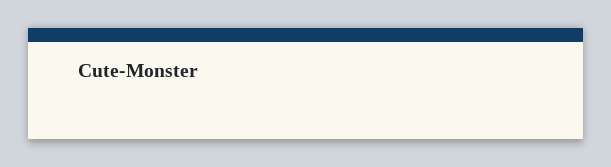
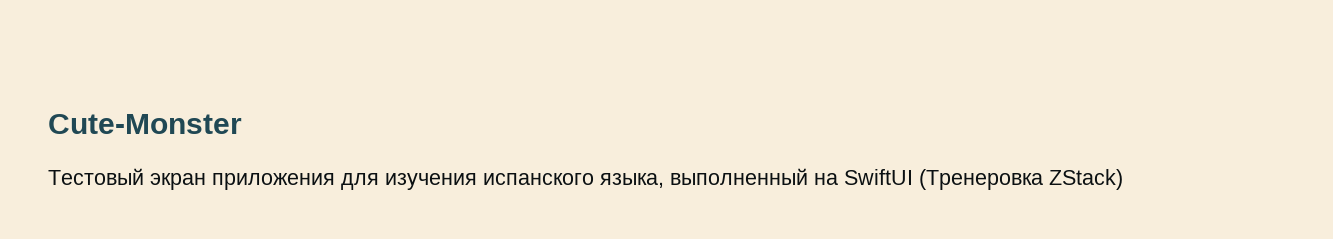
(198, 70) none -> [48,168,1123,190] // Тестовый экран приложения для изучения испанского языка, выполненный на SwiftUI (Тренеровка ZStack)

